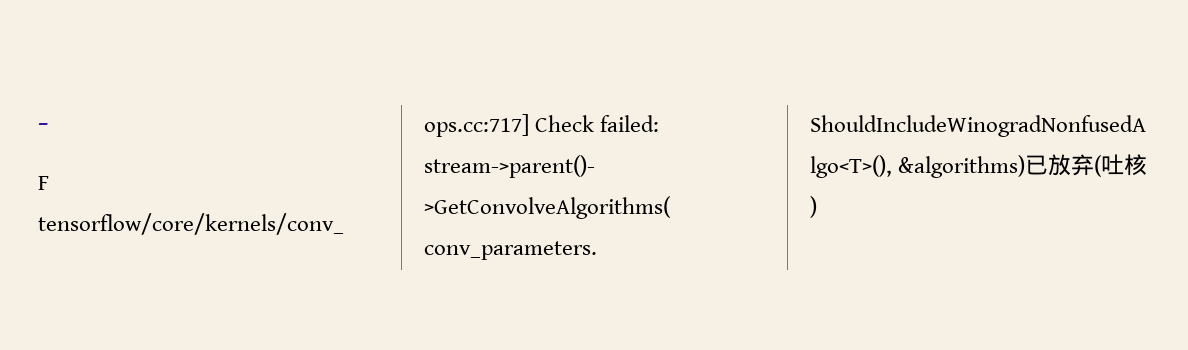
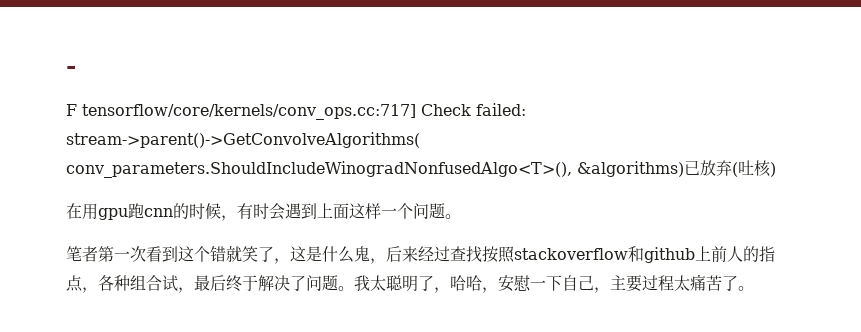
(817, 207) none -> [66,203,461,221] [66,246,775,264] [66,274,754,293] // 在用gpu跑cnn的时候，有时会遇到上面这样一个问题。 // 笔者第一次看到这个错就笑了，这是什么鬼，后来经过查找按照stackoverflow和github上前人的指点，各种组合试，最后终于解决了问题。我太聪明了，哈哈，安慰一下自己，主要过程太痛苦了。

